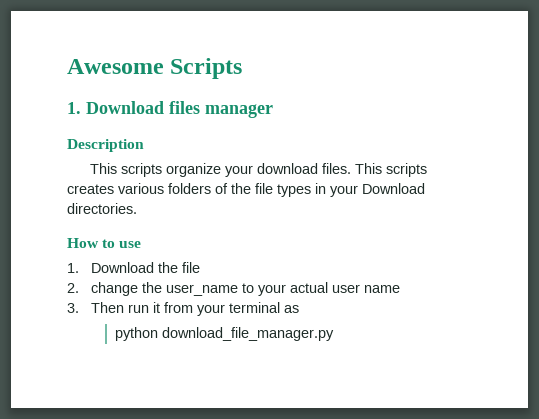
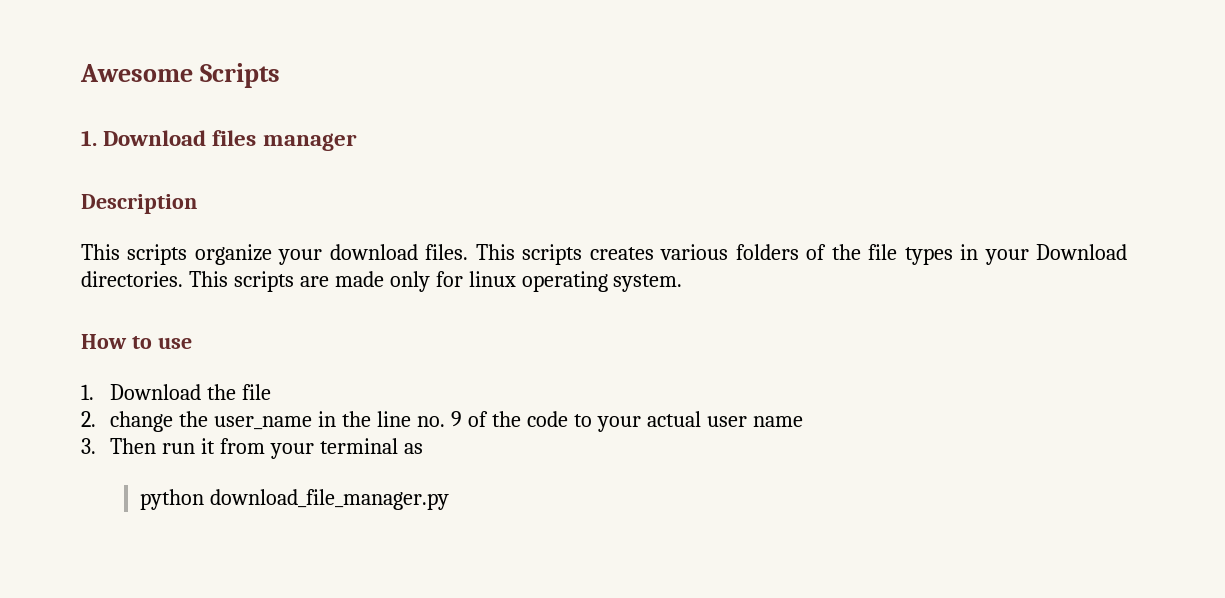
(137, 208) none -> [188,271,683,292] This scripts are made only for linux operating system.
(238, 290) none -> [318,411,568,427] in the line no. 9 of the code

